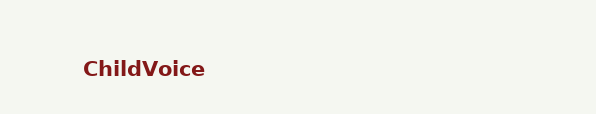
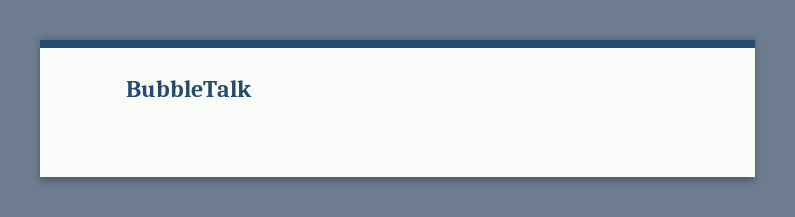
[83,60,205,76] ChildVoice -> [126,80,252,97] BubbleTalk

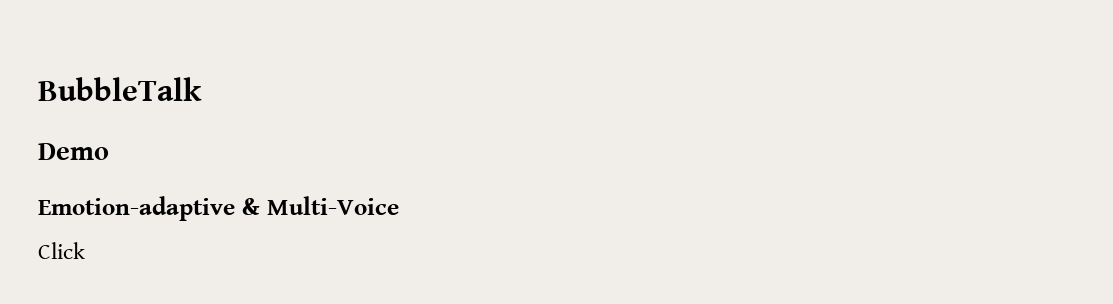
(252, 88) none -> [38,143,109,160] [38,196,399,221] [38,242,85,259] // Demo // Emotion-adaptive & Multi-Voice // Click

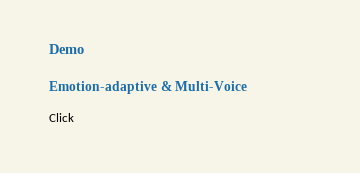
[38,77,202,101] BubbleTalk // -> (49, 49) none

